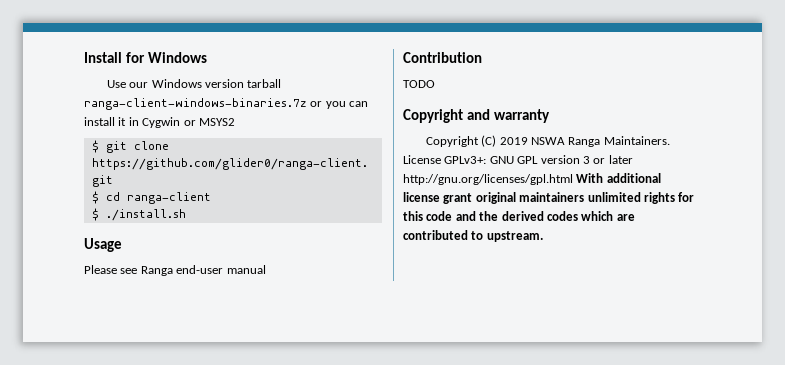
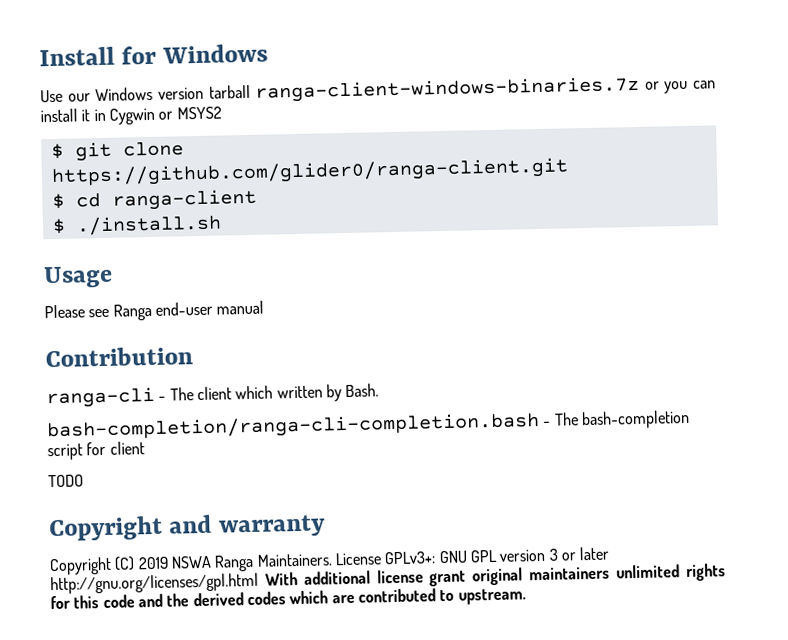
(482, 57) none -> [46,383,380,409] [47,409,690,442] [47,441,145,461] // ranga-cli - The client which written by Bash. // bash-completion/ranga-cli-completion.bash - The bash-completion script for client

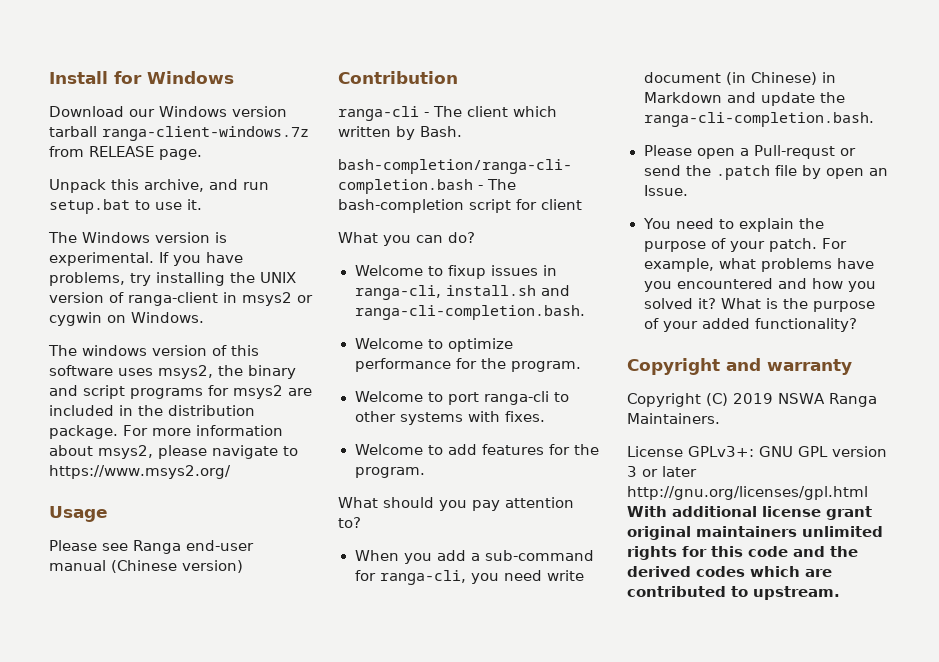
[40,89,63,103] Use -> [49,106,124,117] Download
[255,75,716,103] [40,106,222,125] [50,141,184,162] [50,157,569,188] [51,188,257,211] [51,214,222,236] ranga-client-windows-binaries.7z or you can install it in Cygwin or MSYS2 // $ git clone https://github.com/glider0/ranga-client.git // $ cd ranga-client // $ ./install.sh -> [102,126,309,141] [49,146,202,160] [49,179,269,193] [49,199,202,214] [48,232,227,243] [49,252,243,266] [49,272,296,286] [49,292,313,306] [49,312,204,326] [48,345,259,356] [49,365,296,379] [49,385,312,399] [49,405,255,416] [49,425,283,439] [49,445,298,459] [49,465,231,479] ranga-client-windows.7z from RELEASE page. // Unpack this archive, and run setup.bat to use it. // The Windows version is experimental. If you have problems, try installing the UNIX version of ranga-client in msys2 or cygwin on Windows. // The windows version of this software uses msys2, the binary and script programs for msys2 are included in the distribution package. For more information about msys2, please navigate to https://www.msys2.org/
(265, 307) none -> [111,560,243,573] (Chinese version)
[48,474,84,488] TODO -> [338,232,475,246] [354,265,558,279] [354,285,570,300] [354,305,585,320] [354,338,514,352] [354,358,581,372] [354,391,570,405] [354,411,545,425] [354,444,600,455] [354,467,425,478] [338,497,574,511] [338,517,361,528] [354,550,594,564] [354,570,584,585] [643,72,836,85] [643,92,845,106] [643,112,874,127] [643,145,856,159] [643,165,888,180] [643,185,688,196] [642,218,825,232] [643,238,847,252] [643,258,874,272] [643,278,876,292] [643,298,875,312] [643,318,857,332] What you can do? // Welcome to fixup issues in ranga-cli, install.sh and ranga-cli-completion.bash. // Welcome to optimize performance for the program. // Welcome to port ranga-cli to other systems with fixes. // Welcome to add features for the program. // What should you pay attention to? // When you add a sub-command for ranga-cli, you need write document (in Chinese) in Markdown and update the ranga-cli-completion.bash. // Please open a Pull-requst or send the .patch file by open an Issue. // You need to explain the purpose of your patch. For example, what problems have you encountered and how you solved it? What is the purpose of your added functionality?
(333, 560) none -> (720, 418) //

